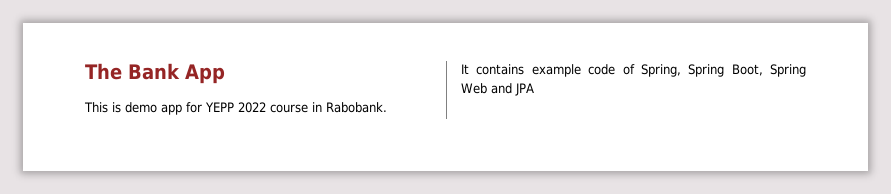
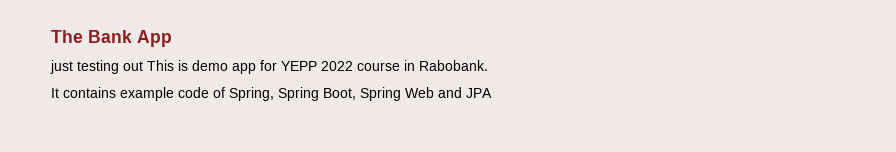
(225, 74) none -> [50,60,143,74] just testing out

